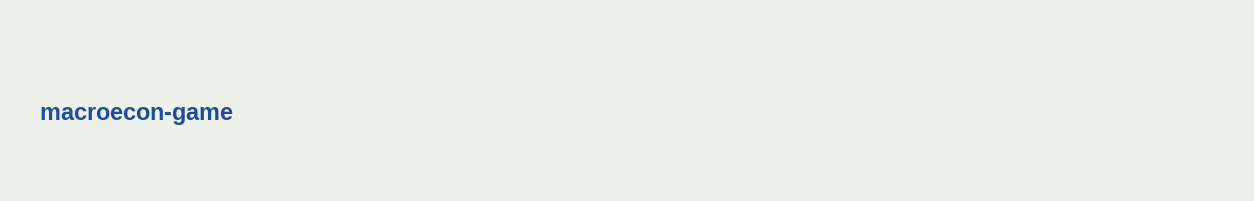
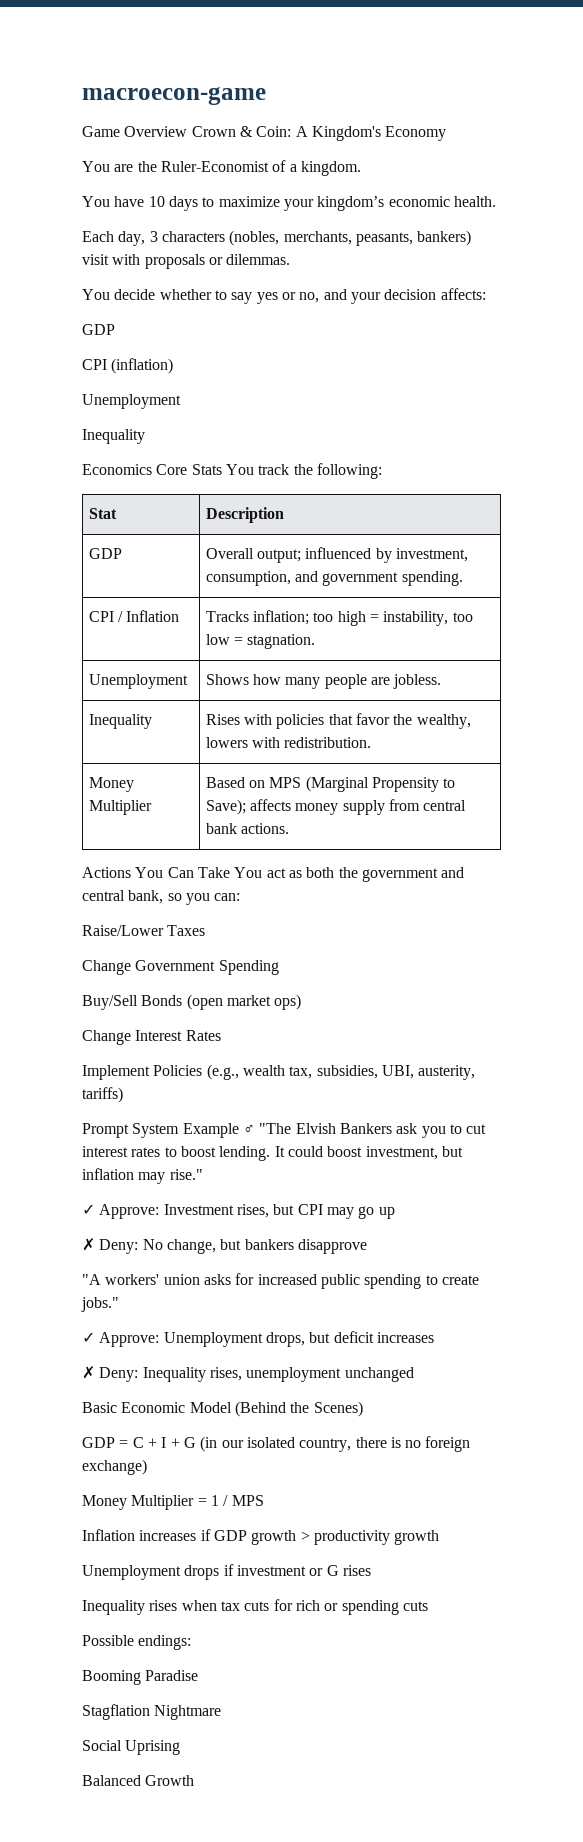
(233, 116) none -> [82,126,447,141] [82,160,361,176] [82,196,496,211] [82,230,472,246] [82,254,291,269] [82,288,486,304] [82,324,115,335] [82,358,174,374] [82,394,181,409] [82,429,145,444] [82,463,382,479] [88,508,117,519] [205,507,284,523] [88,548,122,559] [205,547,469,563] [205,571,463,586] [88,610,180,622] [205,610,473,626] [205,634,316,649] [88,674,188,689] [205,674,442,689] [88,714,152,729] [205,713,471,729] [205,737,372,748] [88,777,134,792] [88,800,152,815] [205,776,456,792] [205,799,467,815] [205,823,290,834] [82,867,465,882] [82,890,241,905] [82,925,206,936] [82,960,279,975] [82,994,302,1010] [82,1030,221,1045] [82,1064,476,1080] [82,1087,123,1103] [82,1123,487,1138] [82,1146,463,1161] [82,1168,203,1184] [82,1204,395,1219] [82,1238,367,1254] [82,1273,479,1289] [81,1297,119,1312] [82,1331,434,1347] [82,1366,414,1382] [82,1401,363,1417] [82,1436,471,1452] [82,1459,147,1475] [82,1495,264,1510] [82,1529,440,1545] [82,1564,371,1580] [82,1599,428,1615] [82,1635,192,1650] [82,1670,199,1685] [82,1704,222,1720] [82,1740,181,1755] [82,1775,195,1786] // Game Overview Crown & Coin: A Kingdom's Economy // You are the Ruler-Economist of a kingdom. // You have 10 days to maximize your kingdom’s economic health. // Each day, 3 characters (nobles, merchants, peasants, bankers) visit with proposals or dilemmas. // You decide whether to say yes or no, and your decision affects: // GDP // CPI (inflation) // Unemployment // Inequality // Economics Core Stats You track the following: // Stat | Description // GDP | Overall output; influenced by investment, consumption, and government spending. // CPI / Inflation | Tracks inflation; too high = instability, too low = stagnation. // Unemployment | Shows how many people are jobless. // Inequality | Rises with policies that favor the wealthy, lowers with redistribution. // Money Multiplier | Based on MPS (Marginal Propensity to Save); affects money supply from central bank actions. // Actions You Can Take You act as both the government and central bank, so you can: // Raise/Lower Taxes // Change Government Spending // Buy/Sell Bonds (open market ops) // Change Interest Rates // Implement Policies (e.g., wealth tax, subsidies, UBI, austerity, tariffs) // Prompt System Example ♂ "The Elvish Bankers ask you to cut interest rates to boost lending. It could boost investment, but inflation may rise." // ✓ Approve: Investment rises, but CPI may go up // ✗ Deny: No change, but bankers disapprove // "A workers' union asks for increased public spending to create jobs." // ✓ Approve: Unemployment drops, but deficit increases // ✗ Deny: Inequality rises, unemployment unchanged // Basic Economic Model (Behind the Scenes) // GDP = C + I + G (in our isolated country, there is no foreign exchange) // Money Multiplier = 1 / MPS // Inflation increases if GDP growth > productivity growth // Unemployment drops if investment or G rises // Inequality rises when tax cuts for rich or spending cuts // Possible endings: // Booming Paradise // Stagflation Nightmare // Social Uprising // Balanced Growth

